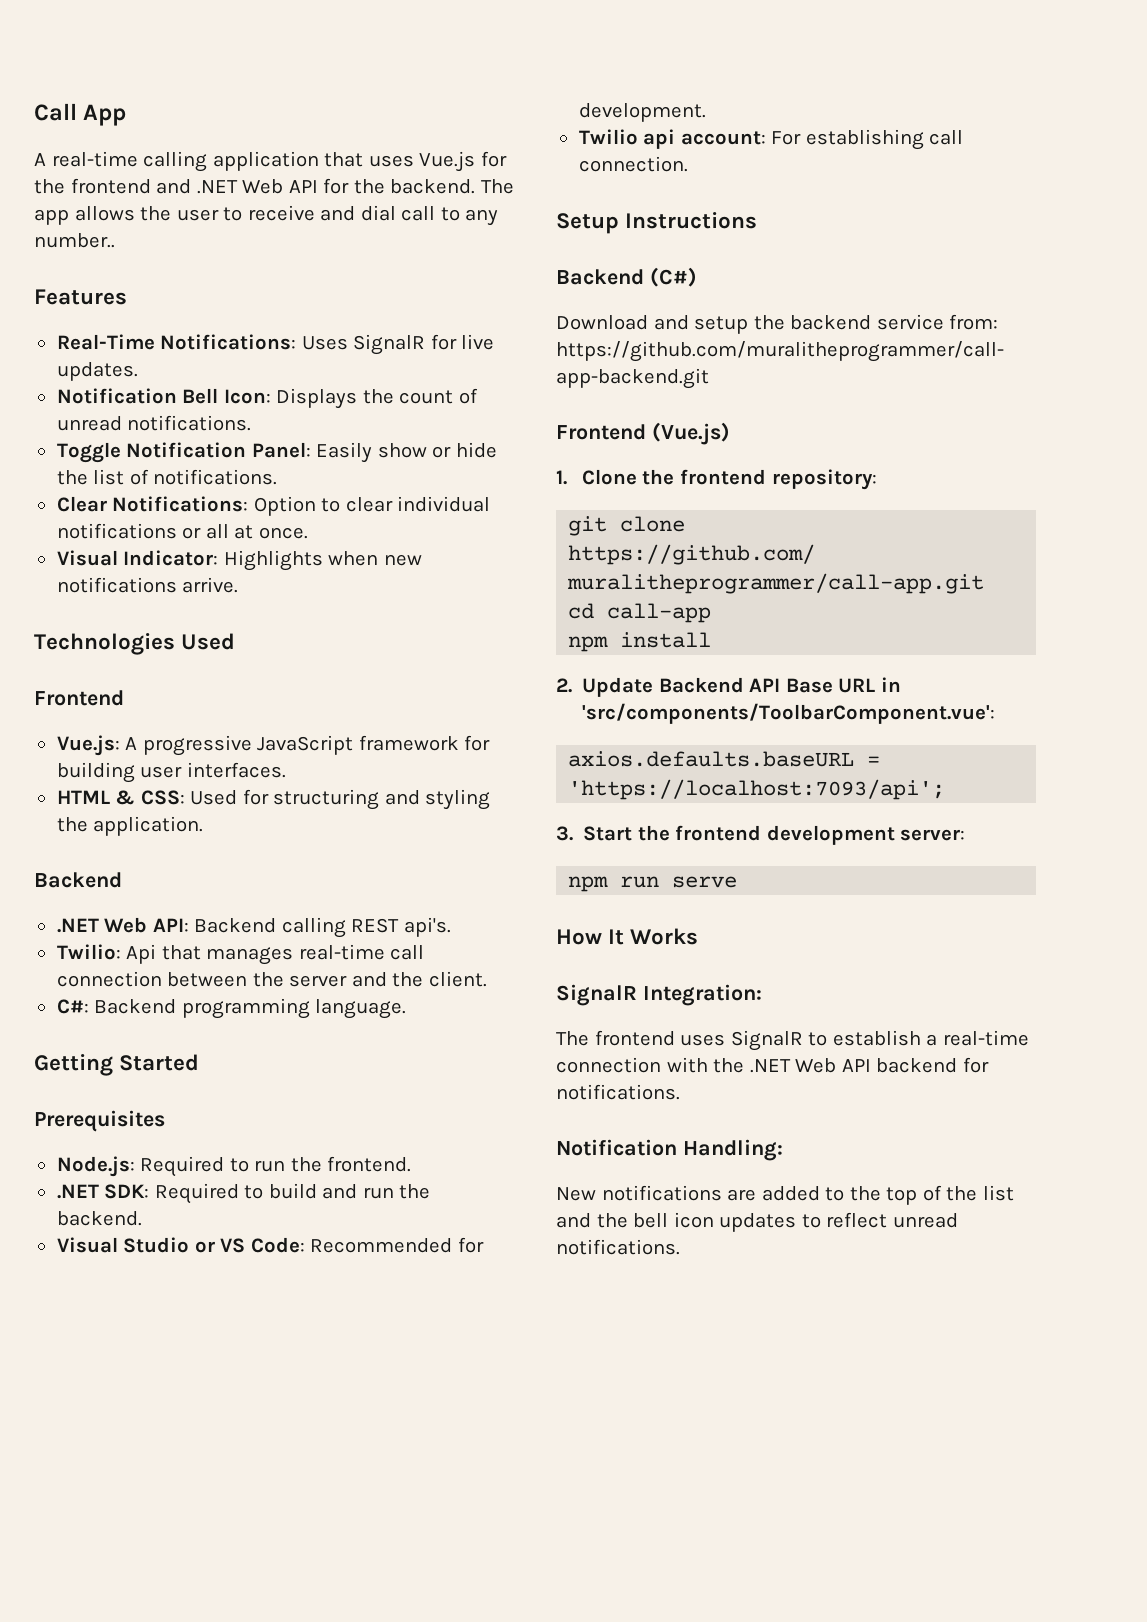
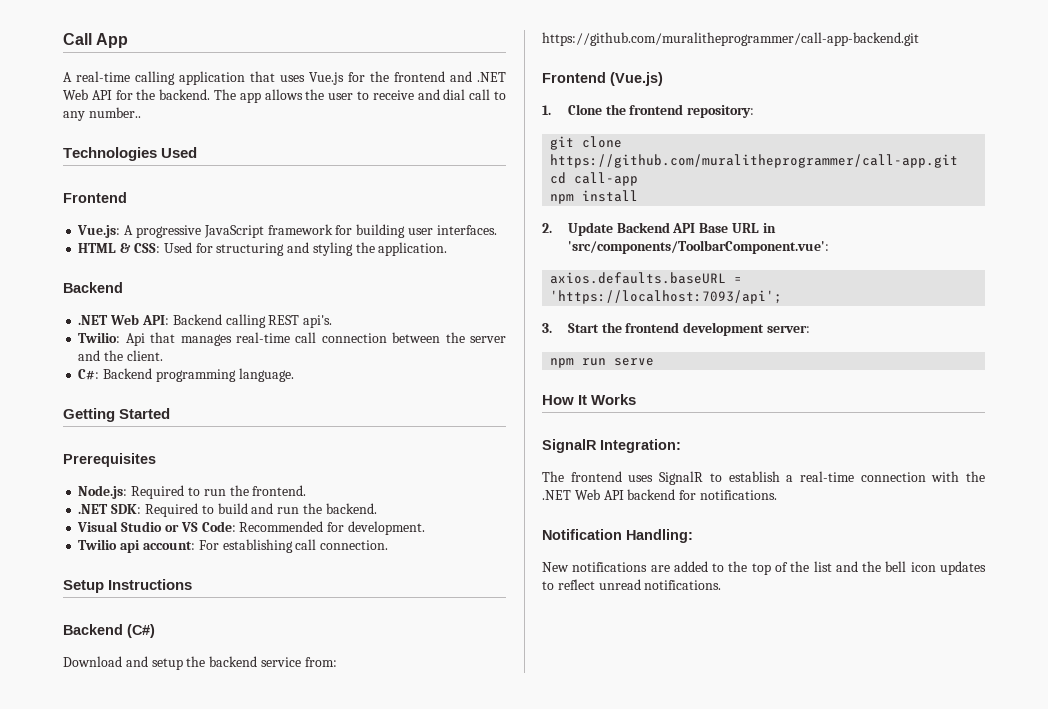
[34,289,127,305] [56,334,495,355] [56,362,138,381] [56,388,478,409] [56,415,252,431] [56,442,497,463] [56,469,278,485] [56,496,491,516] [56,523,308,539] [56,550,422,571] [56,577,239,593] // Features // Real-Time Notifications: Uses SignalR for live updates. // Notification Bell Icon: Displays the count of unread notifications. // Toggle Notification Panel: Easily show or hide the list of notifications. // Clear Notifications: Option to clear individual notifications or all at once. // Visual Indicator: Highlights when new notifications arrive. -> (141, 112) none

